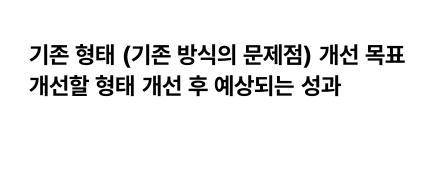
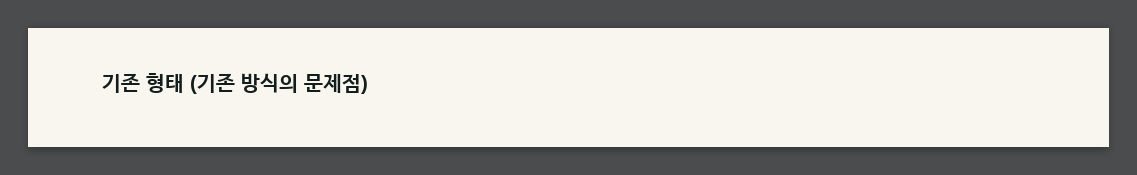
[318,44,406,66] [29,75,341,97] 개선 목표 개선할 형태 개선 후 예상되는 성과 -> (368, 84) none

